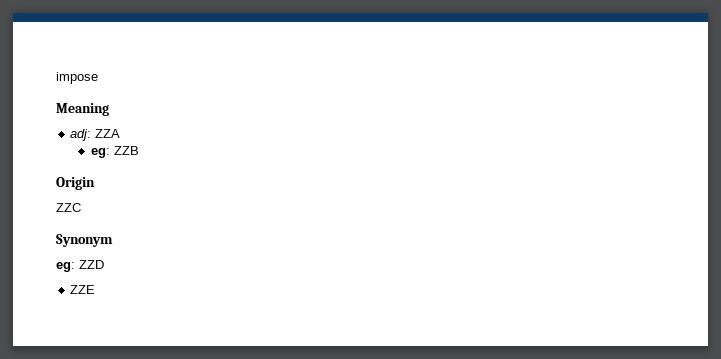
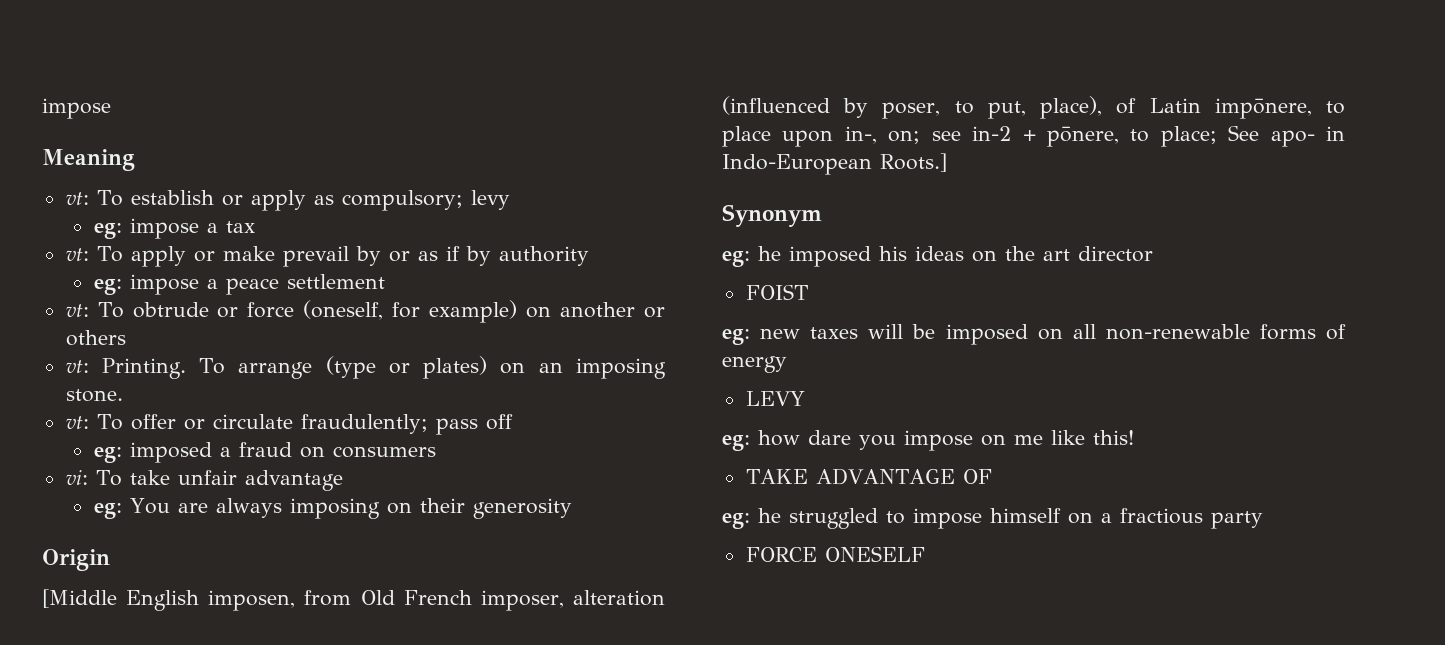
[70,129,121,141] [91,146,140,158] [56,177,95,190] [56,203,81,212] [56,234,113,247] [56,260,104,272] [70,285,96,294] adj: ZZA // eg: ZZB // Origin // ZZC // Synonym // eg: ZZD // ZZE -> [65,190,510,211] [93,218,255,239] [65,246,589,267] [93,274,385,295] [65,300,665,323] [65,330,126,346] [65,356,666,379] [65,389,123,402] [65,414,513,435] [93,442,436,463] [65,470,343,491] [93,498,572,519] [42,549,110,571] [42,589,665,611] [722,96,1345,119] [722,125,1345,147] [722,153,947,175] [722,204,822,227] [722,246,1153,267] [745,284,808,300] [722,324,1346,345] [722,356,787,373] [745,391,805,406] [722,430,1134,451] [745,468,992,485] [722,508,1263,529] [745,546,925,562] vt: To establish or apply as compulsory; levy // eg: impose a tax // vt: To apply or make prevail by or as if by authority // eg: impose a peace settlement // vt: To obtrude or force (oneself, for example) on another or others // vt: Printing. To arrange (type or plates) on an imposing stone. // vt: To offer or circulate fraudulently; pass off // eg: imposed a fraud on consumers // vi: To take unfair advantage // eg: You are always imposing on their generosity // Origin // [Middle English imposen, from Old French imposer, alteration (influenced by poser, to put, place), of Latin impōnere, to place upon in-, on; see in-2 + pōnere, to place; See apo- in Indo-European Roots.] // Synonym // eg: he imposed his ideas on the art director // FOIST // eg: new taxes will be imposed on all non-renewable forms of energy // LEVY // eg: how dare you impose on me like this! // TAKE ADVANTAGE OF // eg: he struggled to impose himself on a fractious party // FORCE ONESELF

